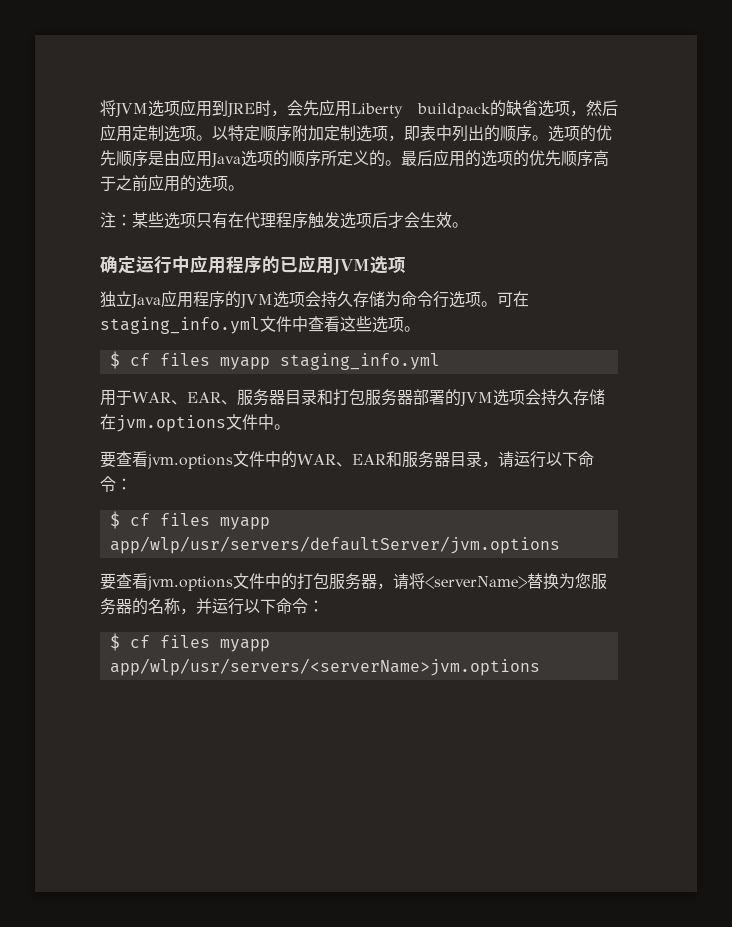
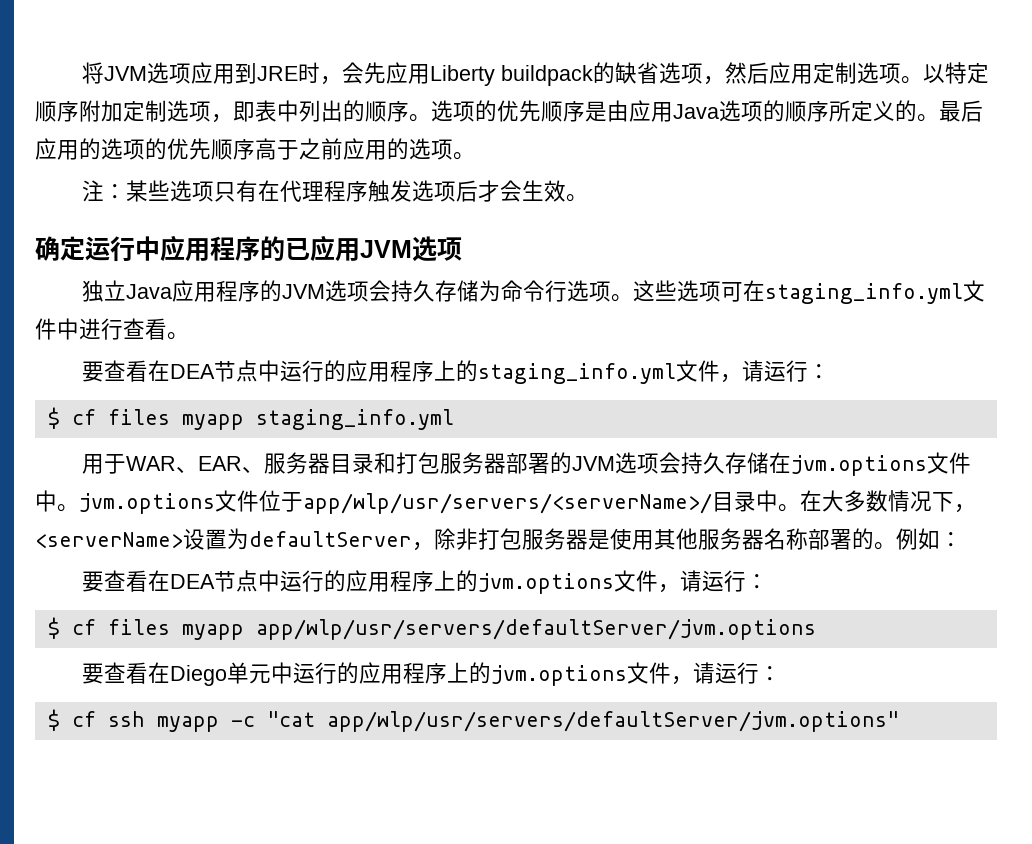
(497, 304) none -> [633,280,722,302] 这些选项
[308,316,420,333] 查看这些选项。 -> [79,318,189,340] [82,360,831,384] 进行查看。 // 要查看在DEA节点中运行的应用程序上的staging_info.yml文件，请运行：
[100,451,594,469] [100,476,116,492] // 要查看jvm.options文件中的WAR、EAR和服务器目录，请运行以下命令 -> [79,490,976,514] [35,528,962,551] [82,570,747,594] jvm.options文件位于app/wlp/usr/servers/<serverName>/目录中。在大多数情况下，<serverName>设置为defaultServer，除非打包服务器是使用其他服务器名称部署的。例如： // 要查看在DEA节点中运行的应用程序上的jvm.options文件，请运行
[147,573,607,591] [100,598,324,615] [109,633,270,652] [109,658,540,676] jvm.options文件中的打包服务器，请将<serverName>替换为您服务器的名称，并运行以下命令： // $ cf files myapp app/wlp/usr/servers/<serverName>jvm.options -> [148,662,782,686] [47,709,899,732] 在Diego单元中运行的应用程序上的jvm.options文件，请运行： // $ cf ssh myapp -c "cat app/wlp/usr/servers/defaultServer/jvm.options"

